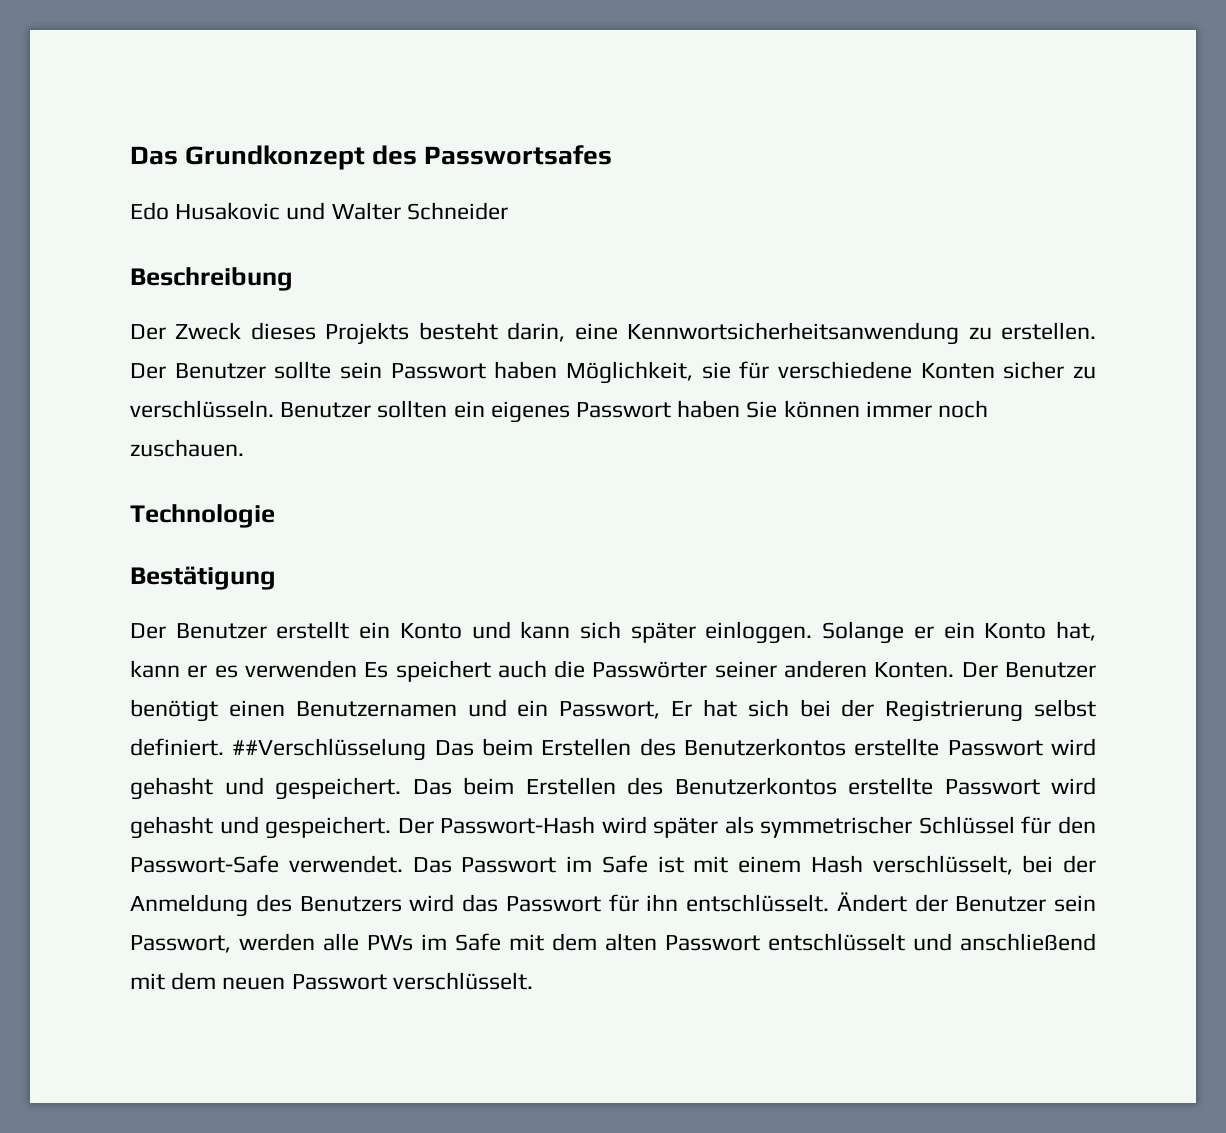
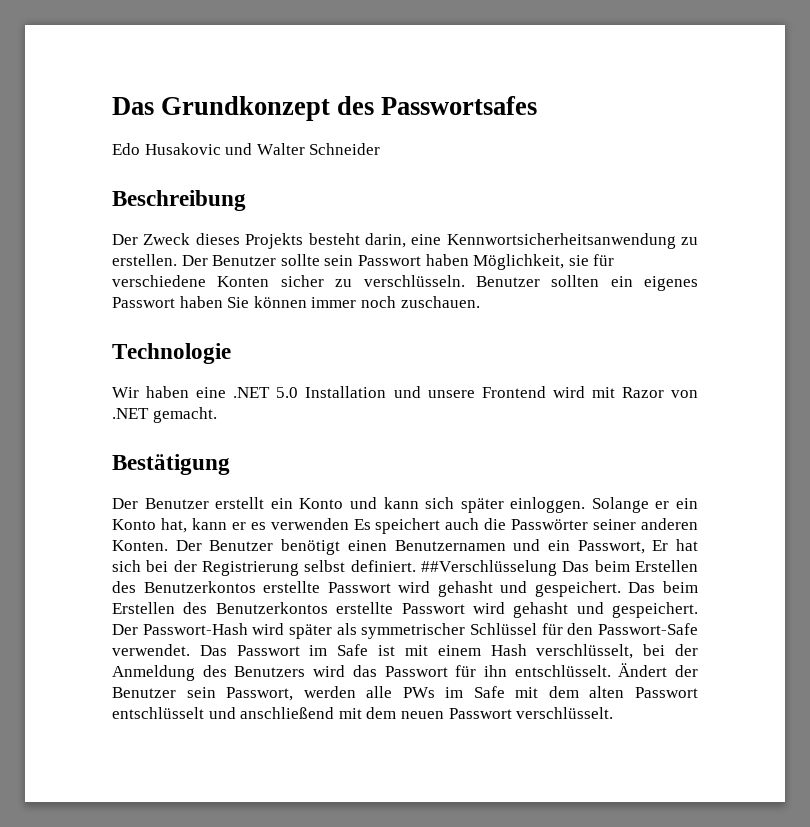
(275, 516) none -> [112,386,698,398] [112,407,217,423] // Wir haben eine .NET 5.0 Installation und unsere Frontend wird mit Razor von .NET gemacht.

